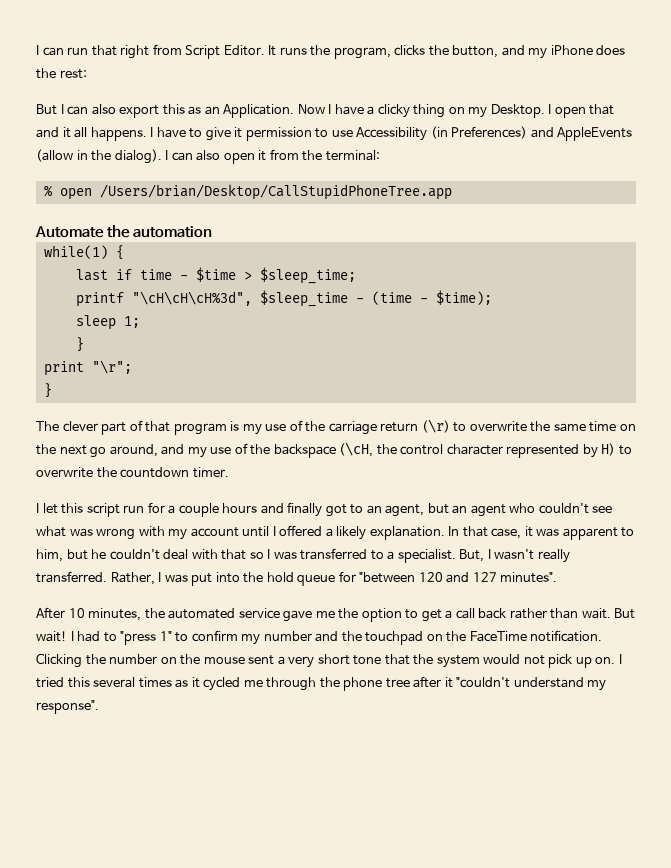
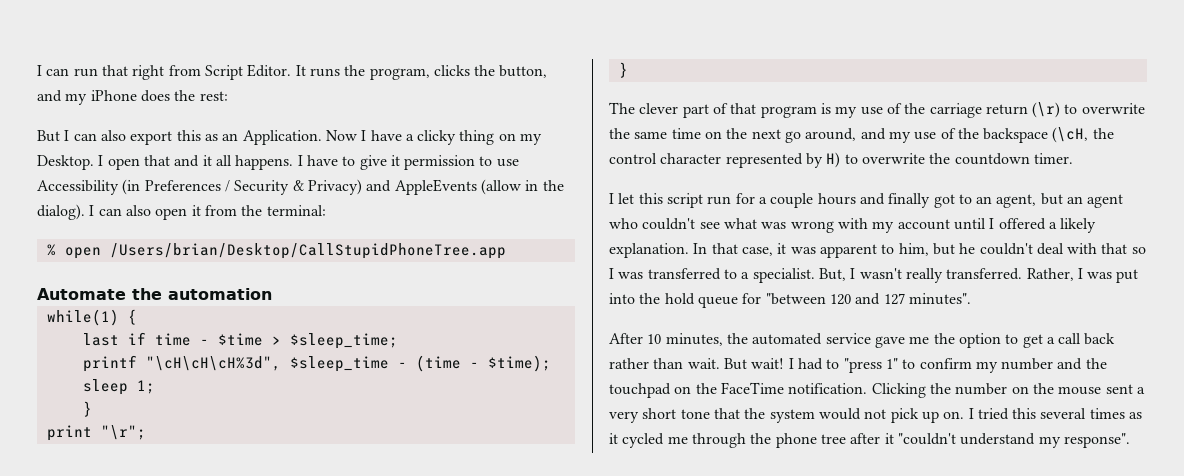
[451,126,528,139] Preferences) -> [144,179,362,195] Preferences / Security & Privacy)

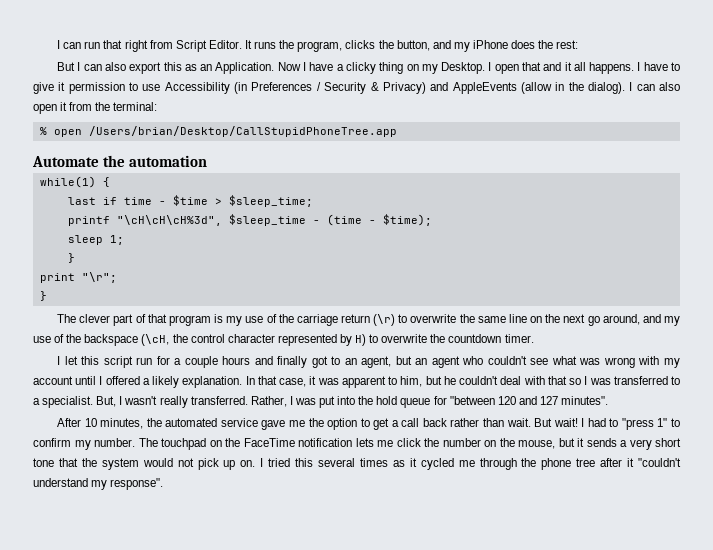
[671,128,701,139] time -> [508,314,527,323] line
[1001,358,1107,370] number and the -> [94,438,158,447] number. The
[788,383,1133,398] notification. Clicking the number on the mouse sent -> [298,438,617,449] notification lets me click the number on the mouse, but it sends

